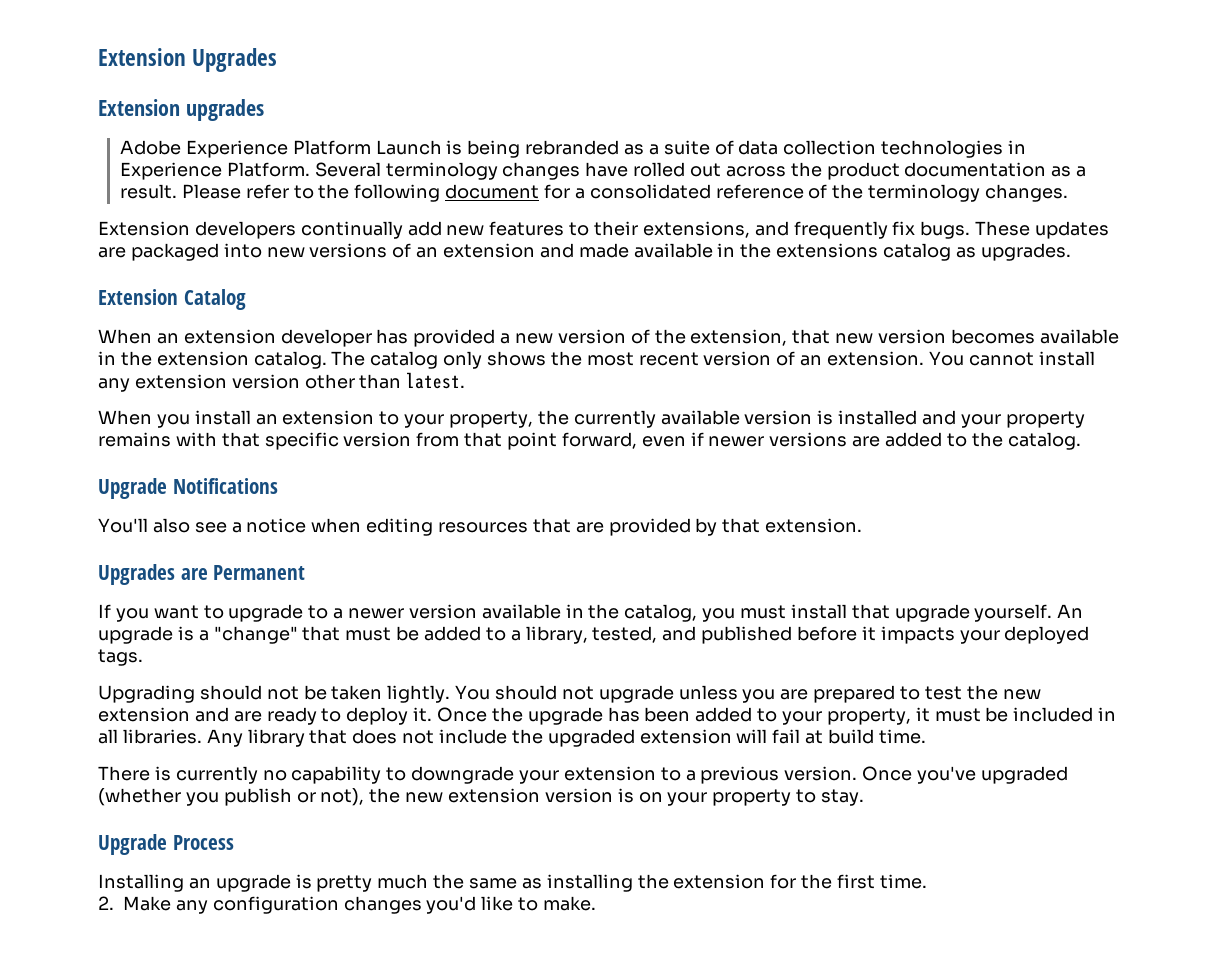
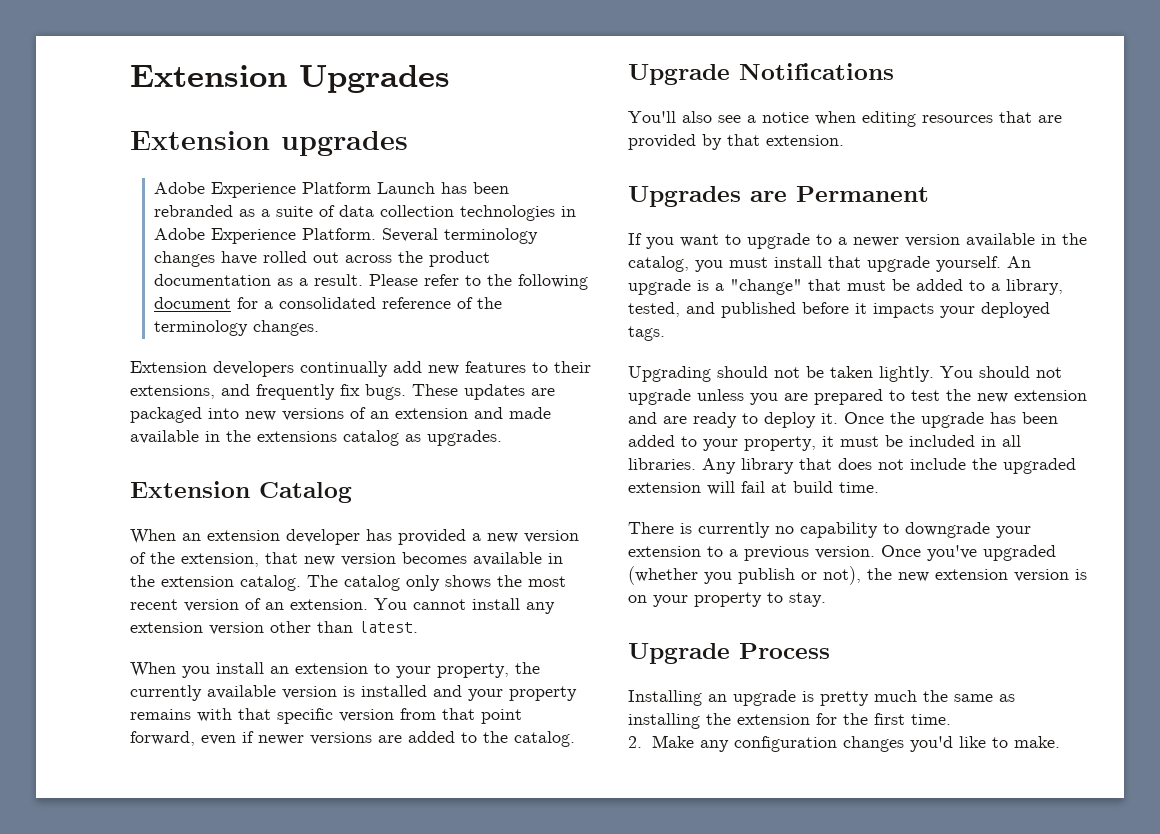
[446,140,521,158] is being -> [441,182,510,194] has been
(1026, 147) none -> [154,228,206,240] Adobe

